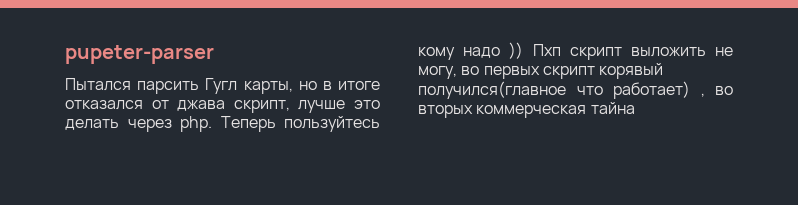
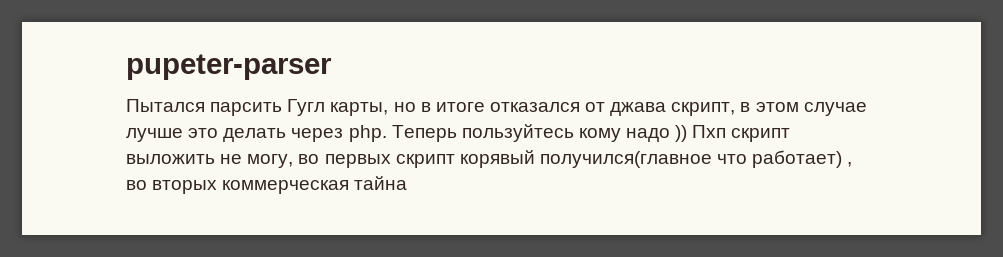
(290, 106) none -> [740,102,867,116] в этом случае

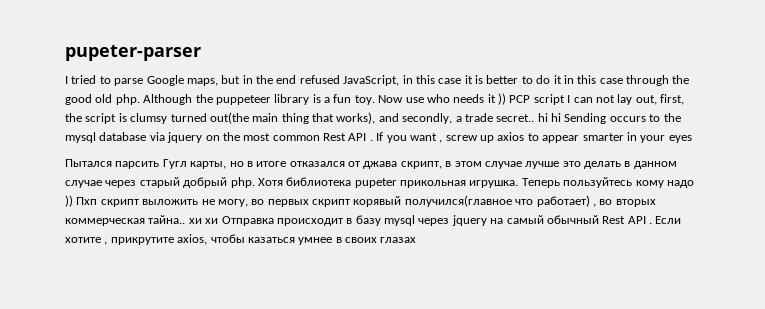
(332, 67) none -> [65,75,690,86] [65,93,684,105] [65,112,681,124] [65,132,692,143] // I tried to parse Google maps, but in the end refused JavaScript, in this case it is better to do it in this case through the good old php. Although the puppeteer library is a fun toy. Now use who needs it )) PCP script I can not lay out, first, the script is clumsy turned out(the main thing that works), and secondly, a trade secret.. hi hi Sending occurs to the mysql database via jquery on the most common Rest API . If you want , screw up axios to appear smarter in your eyes
[291,125,387,142] через php. -> [624,161,677,169] [65,177,519,188] в данном случае через старый добрый php. Хотя библиотека pupeter прикольная игрушка.
[354,176,408,190] тайна -> [148,215,682,226] [65,234,417,245] тайна.. хи хи Отправка происходит в базу mysql через jquery на самый обычный Rest API . Если хотите , прикрутите axios, чтобы казаться умнее в своих глазах

